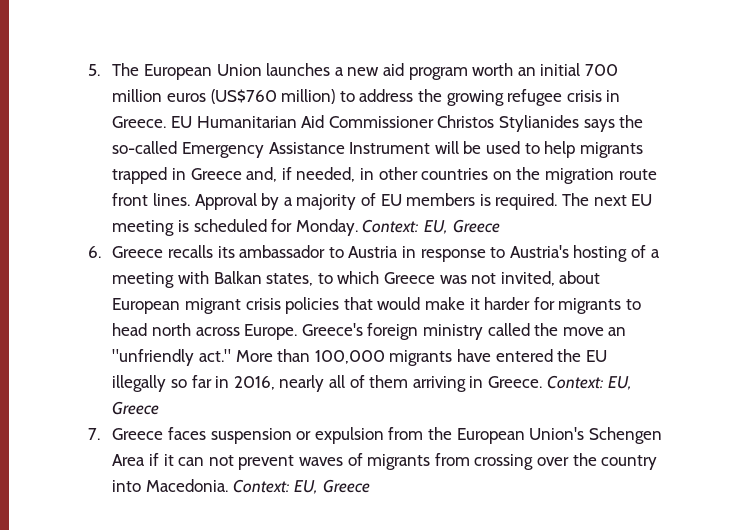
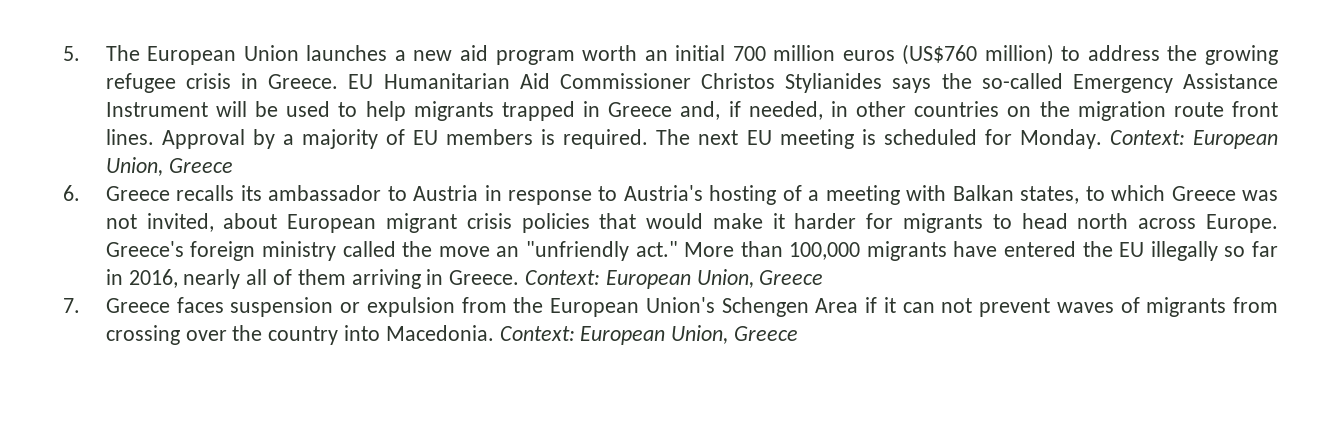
[423,220,448,234] EU, -> [1193,130,1278,149] [105,157,163,176] European Union,
[608,376,633,390] EU, -> [605,269,754,289] European Union,
[294,480,319,494] EU, -> [580,325,729,345] European Union,

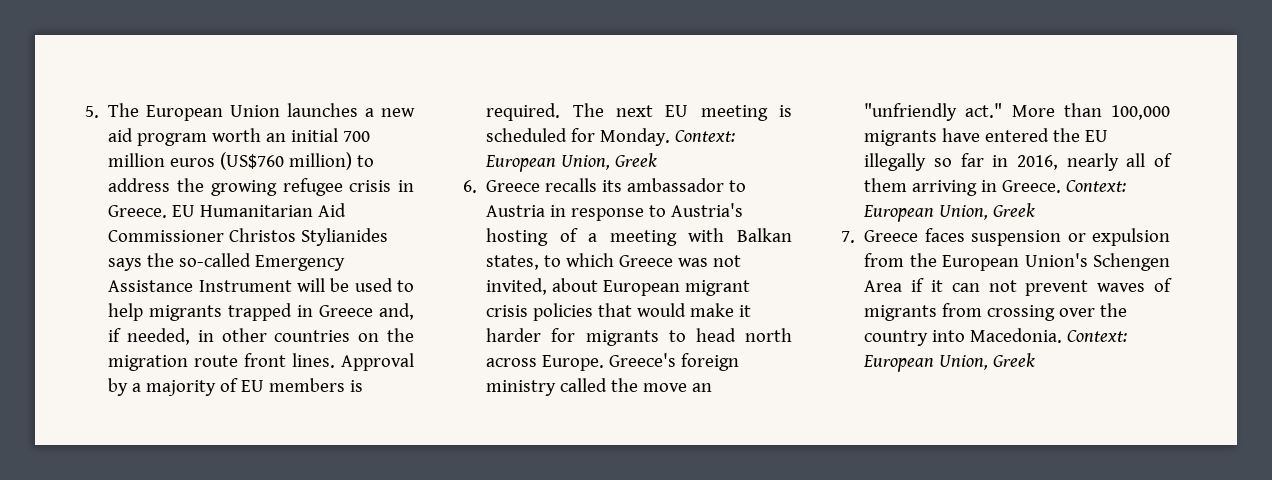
[168,158,233,173] Greece -> [615,153,658,167] Greek
[759,270,824,285] Greece -> [993,203,1036,217] Greek
[734,326,799,341] Greece -> [993,353,1036,367] Greek

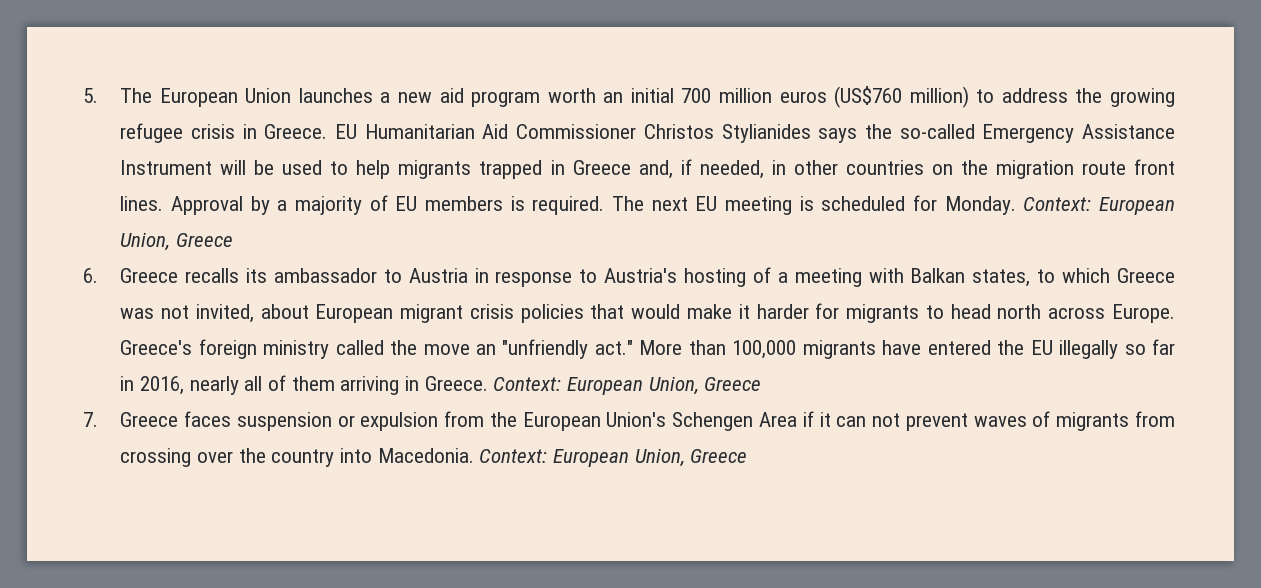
[615,153,658,167] Greek -> [175,233,233,247] Greece
[993,203,1036,217] Greek -> [704,377,762,391] Greece
[993,353,1036,367] Greek -> [690,449,748,463] Greece

